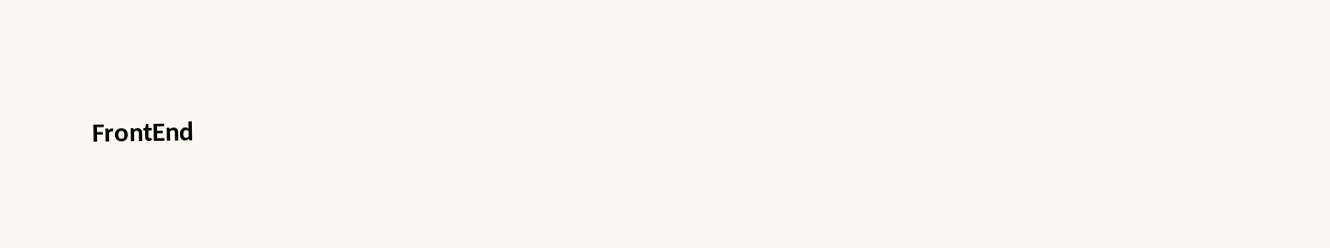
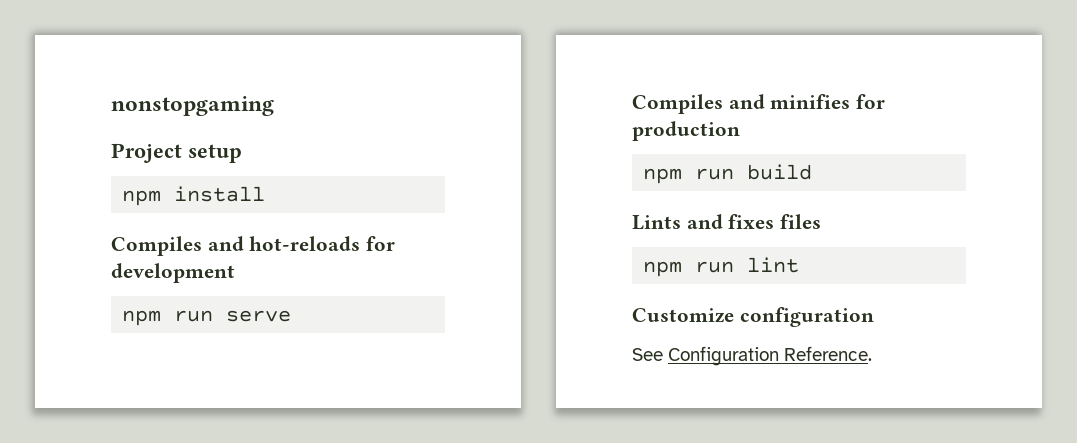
[91,121,194,142] FrontEnd -> [111,96,274,116] [111,143,242,163] [122,186,266,206] [111,236,396,256] [111,263,235,283] [122,310,292,326] [632,94,886,114] [632,121,740,141] [643,164,813,184] [632,214,822,230] [643,257,800,277] [632,307,874,327] [632,346,873,366] nonstopgaming // Project setup // npm install // Compiles and hot-reloads for development // npm run serve // Compiles and minifies for production // npm run build // Lints and fixes files // npm run lint // Customize configuration // See Configuration Reference.

